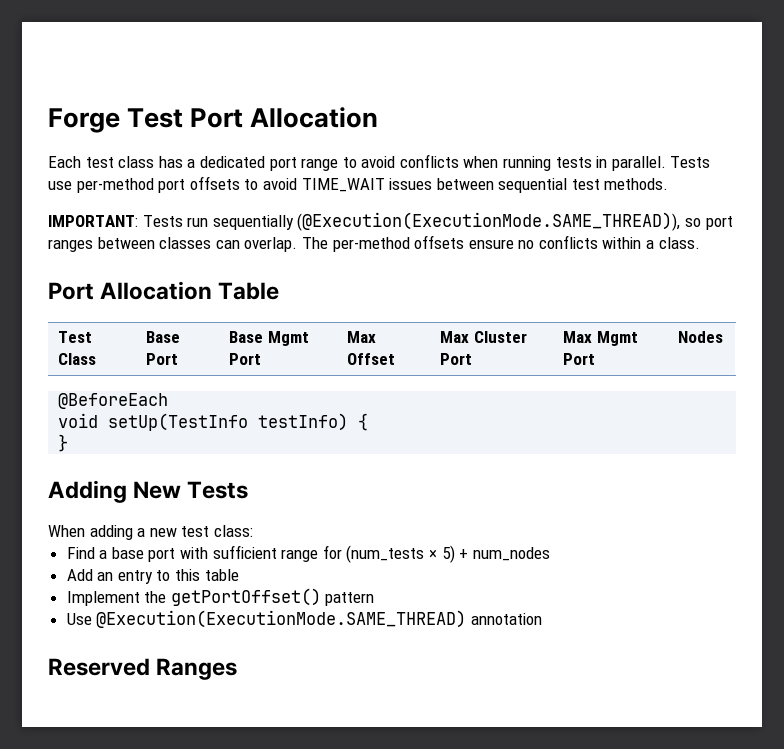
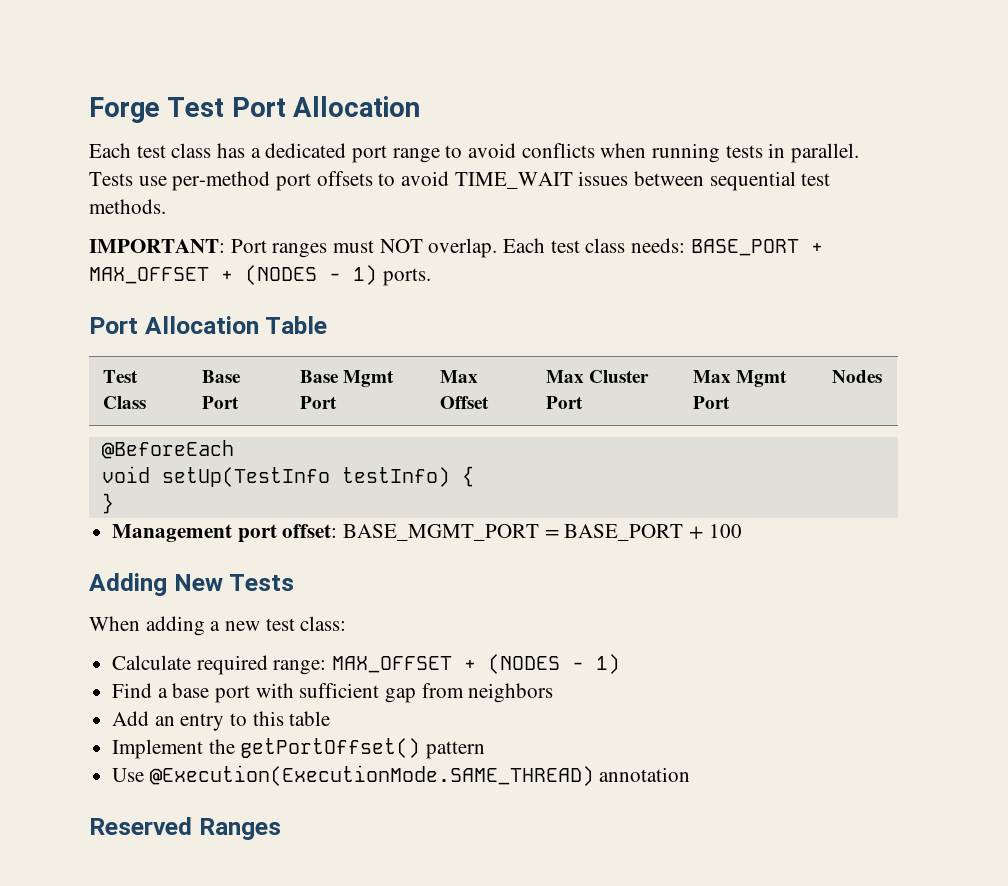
[142,212,733,231] [48,235,700,252] Tests run sequentially (@Execution(ExecutionMode.SAME_THREAD)), so port ranges between classes can overlap. The per-method offsets ensure no conflicts within a class. -> [230,238,823,258] [89,265,431,286] Port ranges must NOT overlap. Each test class needs: BASE_PORT + MAX_OFFSET + (NODES - 1) ports.
(69, 443) none -> [112,524,742,543] // Management port offset: BASE_MGMT_PORT = BASE_PORT + 100
(253, 531) none -> [112,654,621,675] // Calculate required range: MAX_OFFSET + (NODES - 1)
[281,545,550,563] range for (num_tests × 5) + num_nodes -> [385,683,554,703] gap from neighbors

